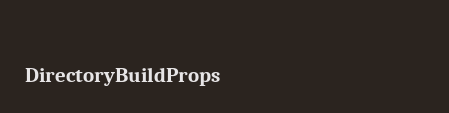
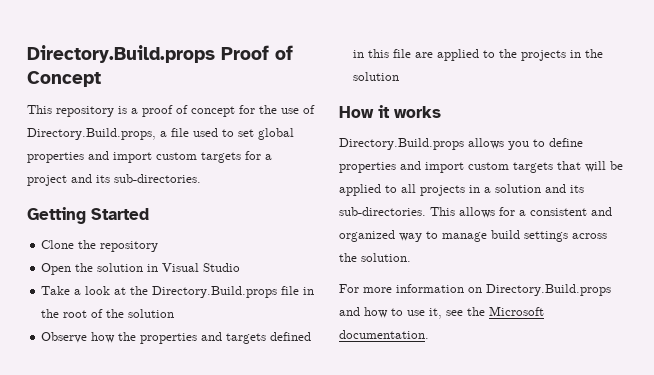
[25,67,220,86] DirectoryBuildProps -> [27,45,293,63] [27,71,101,87] [27,105,315,117] [27,128,294,140] [27,151,272,163] [27,174,201,186] [27,207,149,224] [41,240,159,252] [41,263,241,275] [41,286,315,298] [41,309,175,318] [41,332,312,344] [353,49,604,61] [353,72,400,81] [339,105,441,118] [339,138,583,150] [339,161,623,173] [339,184,584,196] [339,207,612,218] [339,230,607,242] [339,253,411,262] [339,284,611,296] [339,306,544,319] [339,330,429,339] Directory.Build.props Proof of Concept // This repository is a proof of concept for the use of Directory.Build.props, a file used to set global properties and import custom targets for a project and its sub-directories. // Getting Started // Clone the repository // Open the solution in Visual Studio // Take a look at the Directory.Build.props file in the root of the solution // Observe how the properties and targets defined in this file are applied to the projects in the solution // How it works // Directory.Build.props allows you to define properties and import custom targets that will be applied to all projects in a solution and its sub-directories. This allows for a consistent and organized way to manage build settings across the solution. // For more information on Directory.Build.props and how to use it, see the Microsoft documentation.

